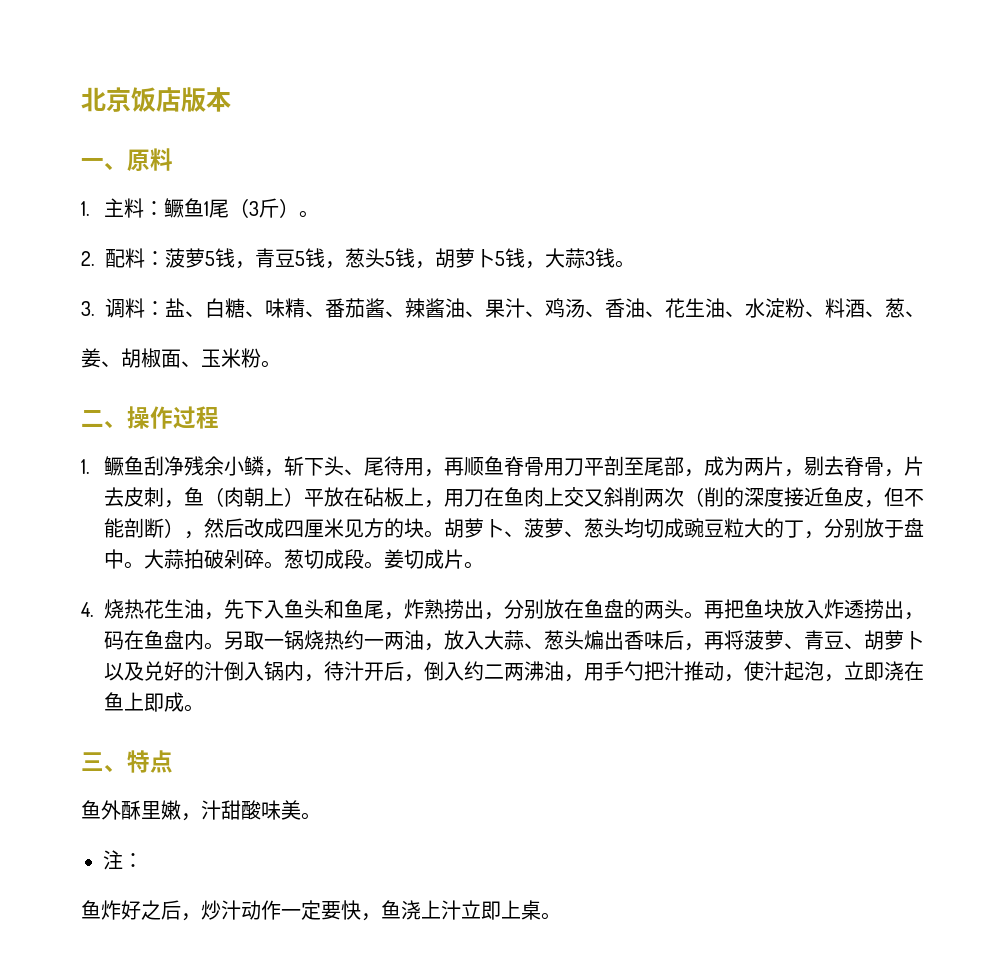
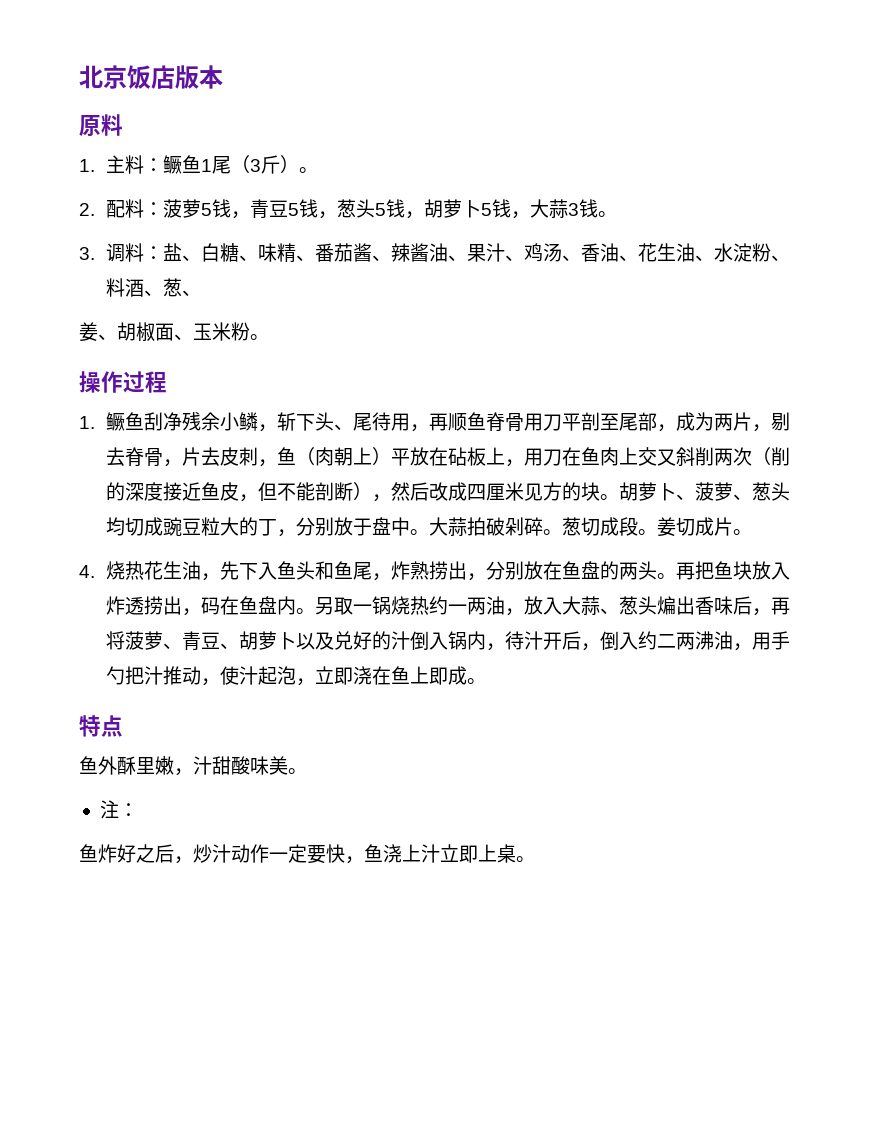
[81,158,127,170] 一、 -> (223, 77) none
[81,410,127,428] 二、 -> (269, 337) none
[81,752,127,772] 三、 -> (486, 681) none

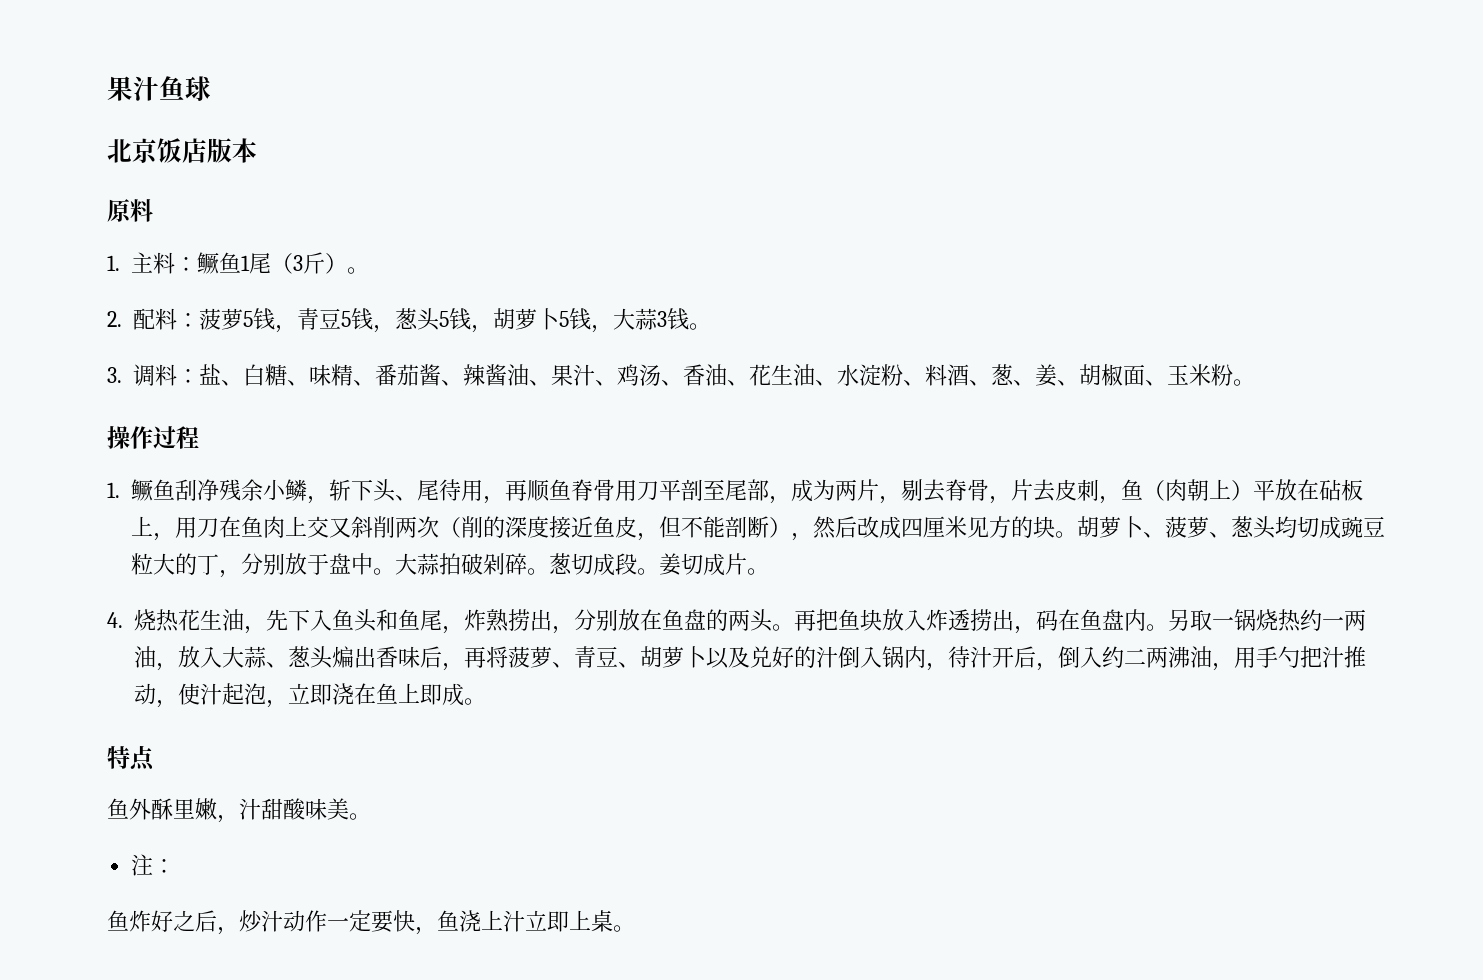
(79, 77) none -> [107,76,211,101] 果汁鱼球 //
(201, 293) // -> (1035, 383) none

